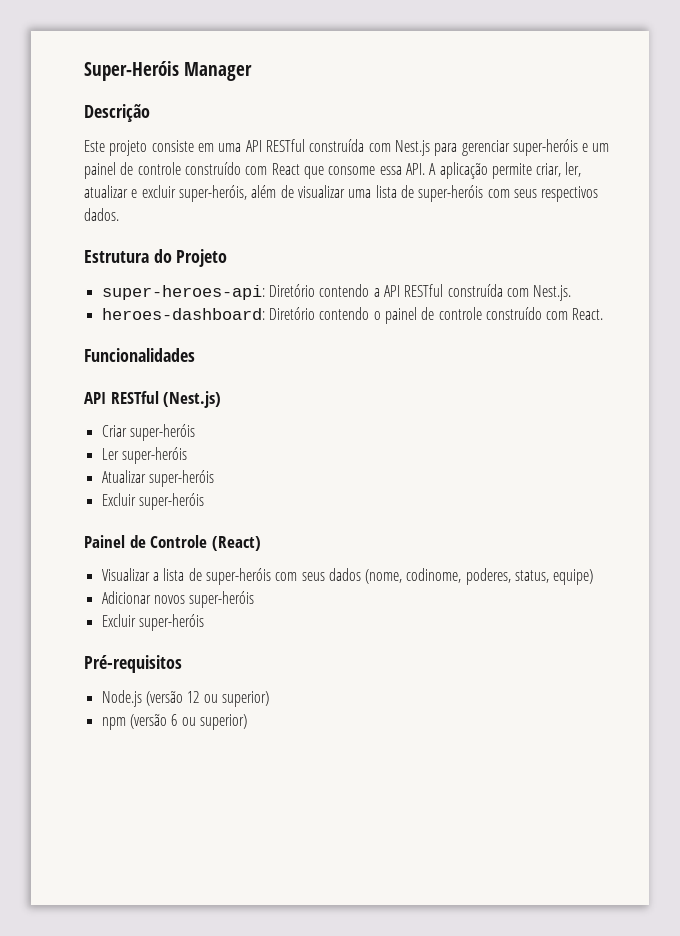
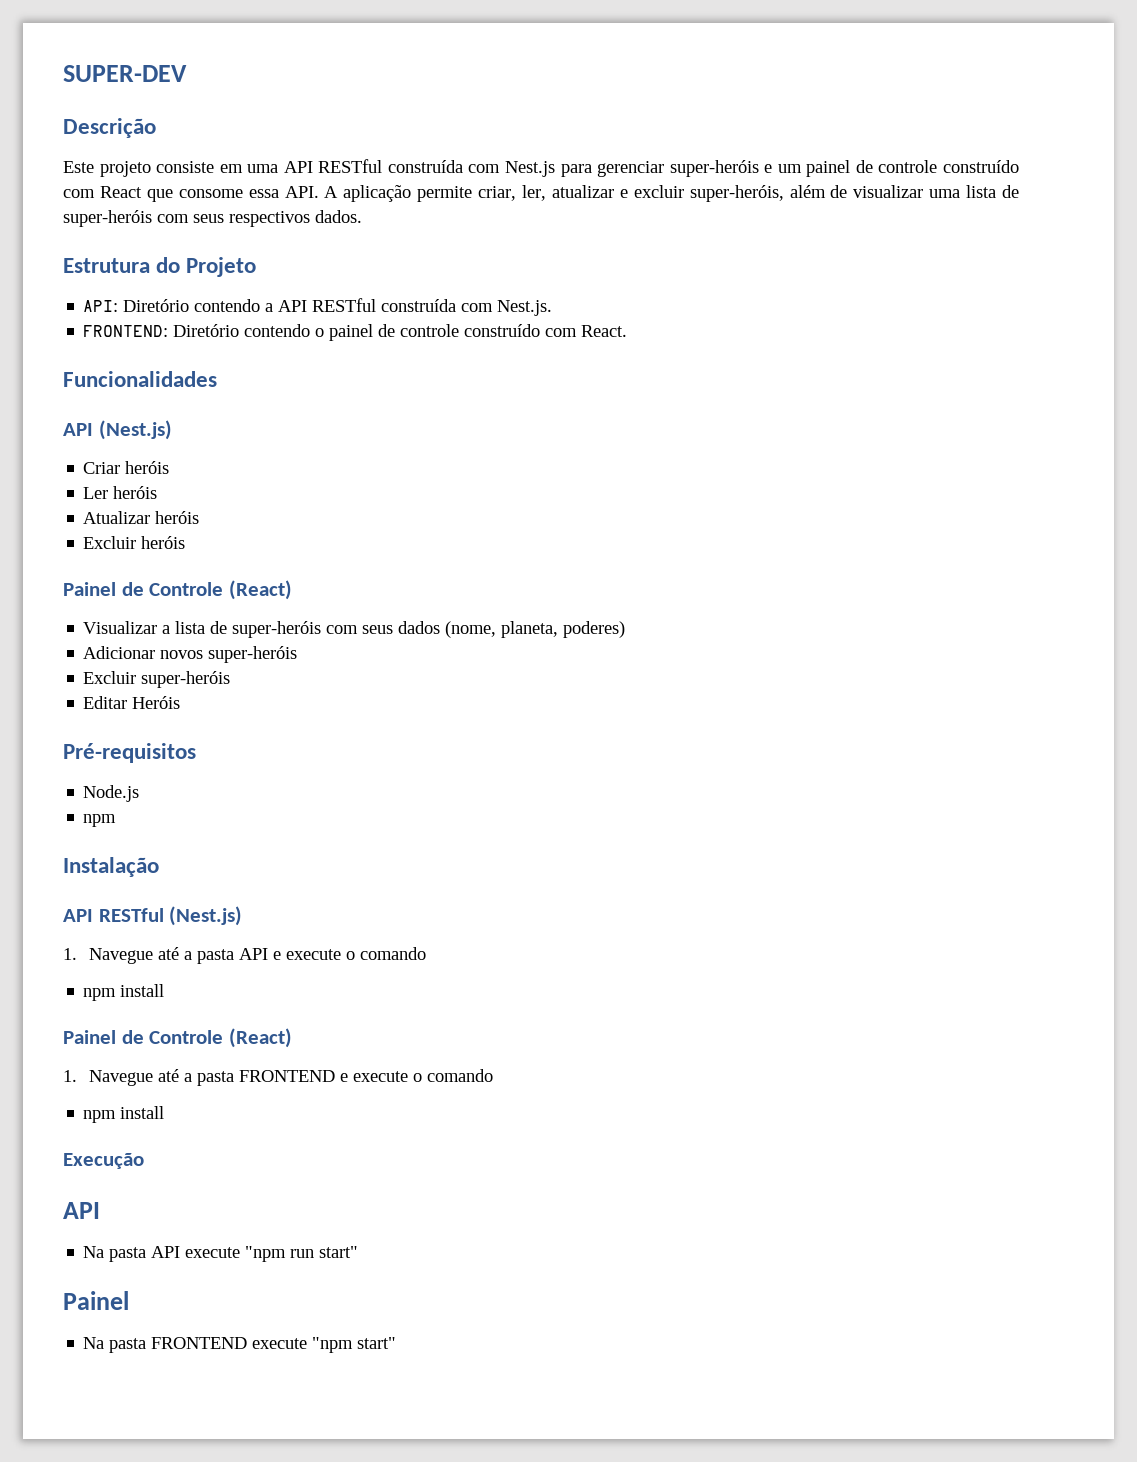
[84,61,252,81] Super-Heróis Manager -> [63,65,187,82] SUPER-DEV
[101,285,265,300] super-heroes-api: -> [83,300,119,312] API:
[101,308,265,320] heroes-dashboard: -> [83,325,169,337] FRONTEND:
[110,391,159,404] RESTful -> (93, 429) none
[129,424,195,441] super-heróis -> [125,461,170,474] heróis
[121,447,187,464] super-heróis -> [113,486,158,499] heróis
[148,470,214,487] [101,493,204,510] super-heróis // Excluir super-heróis -> [155,511,200,524] [83,536,186,549] heróis // Excluir heróis
[406,568,594,585] codinome, poderes, status, equipe) -> [501,621,626,638] planeta, poderes)
(204, 622) none -> [83,696,181,709] // Editar Heróis
[145,690,269,707] [101,713,247,730] (versão 12 ou superior) // npm (versão 6 ou superior) -> [83,814,117,827] [63,857,159,877] [63,906,243,926] [63,947,427,964] [83,984,165,1001] [63,1028,292,1048] [63,1069,494,1086] [83,1106,165,1123] [63,1153,144,1169] [63,1202,100,1219] [83,1246,359,1262] [63,1291,129,1310] [83,1337,397,1353] // npm // Instalação // API RESTful (Nest.js) // 1. Navegue até a pasta API e execute o comando // npm install // Painel de Controle (React) // 1. Navegue até a pasta FRONTEND e execute o comando // npm install // Execução // API // Na pasta API execute "npm run start" // Painel // Na pasta FRONTEND execute "npm start"

